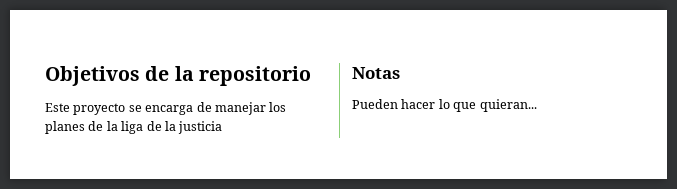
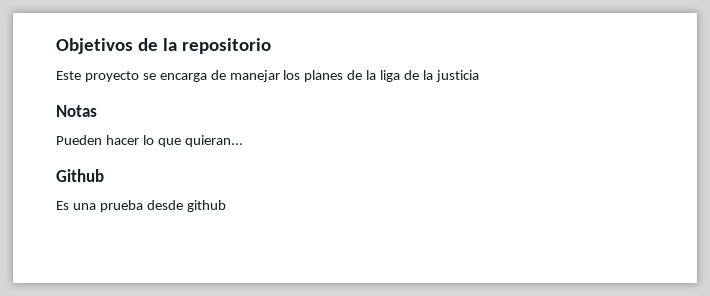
(537, 105) none -> [56,169,104,182] [56,200,226,212] // Github // Es una prueba desde github

